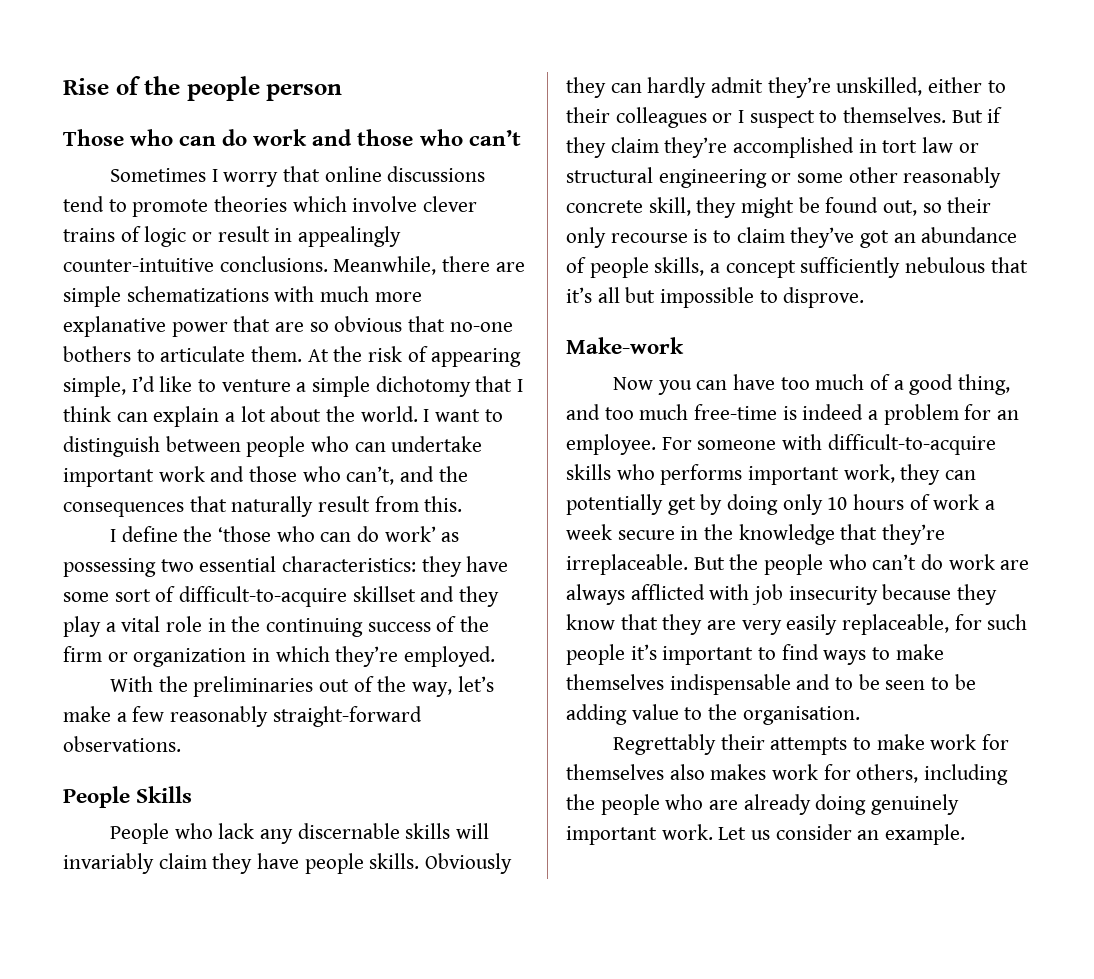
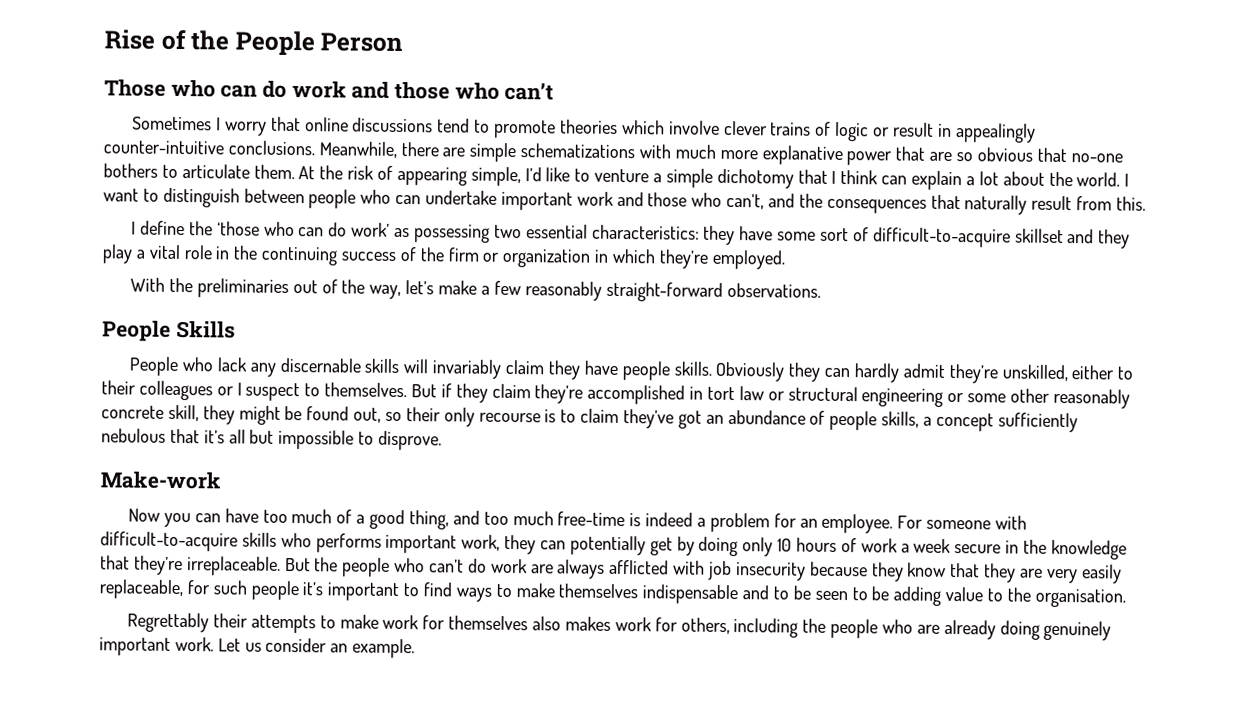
[186,76,343,101] people person -> [234,30,404,56] People Person

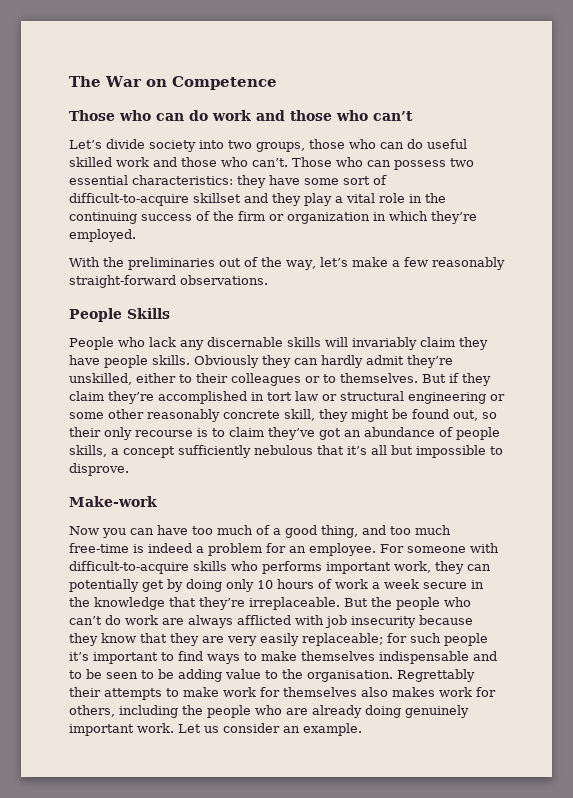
[104,29,404,56] Rise of the People Person -> [69,76,277,90] The War on Competence
[132,116,1036,143] [103,140,1123,166] [103,163,1130,191] [103,187,1147,215] [131,220,490,243] Sometimes I worry that online discussions tend to promote theories which involve clever trains of logic or result in appealingly counter-intuitive conclusions. Meanwhile, there are simple schematizations with much more explanative power that are so obvious that no-one bothers to articulate them. At the risk of appearing simple, I’d like to venture a simple dichotomy that I think can explain a lot about the world. I want to distinguish between people who can undertake important work and those who can’t, and the consequences that naturally result from this. // I define the ‘those who can do work’ as possessing -> [69,139,467,152] [69,157,446,170] Let’s divide society into two groups, those who can do useful skilled work and those who can’t. Those who can possess
[236,382,301,402] I suspect -> (320, 379) none
[99,579,183,600] replaceable, -> [302,633,383,646] replaceable;
(1126, 598) // -> (393, 676) none

